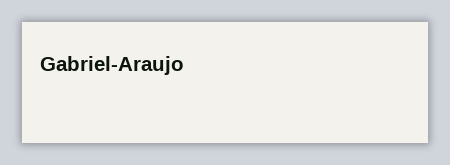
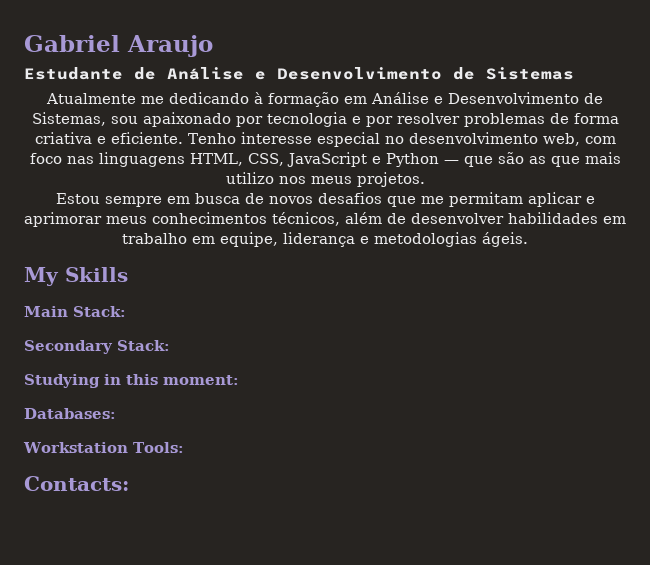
[40,56,184,75] Gabriel-Araujo -> [24,35,213,57] [24,67,574,80] [46,92,603,107] [31,112,619,127] [34,132,616,147] [29,152,621,167] [225,172,425,187] [55,192,595,207] [24,212,626,227] [122,232,528,247] [24,267,128,286] [24,306,126,317] [24,340,170,354] [24,374,239,388] [24,408,116,419] [23,442,184,453] [24,476,129,491] Gabriel Araujo // Estudante de Análise e Desenvolvimento de Sistemas // Atualmente me dedicando à formação em Análise e Desenvolvimento de Sistemas, sou apaixonado por tecnologia e por resolver problemas de forma criativa e eficiente. Tenho interesse especial no desenvolvimento web, com foco nas linguagens HTML, CSS, JavaScript e Python — que são as que mais utilizo nos meus projetos. // Estou sempre em busca de novos desafios que me permitam aplicar e aprimorar meus conhecimentos técnicos, além de desenvolver habilidades em trabalho em equipe, liderança e metodologias ágeis. // My Skills // Main Stack: // Secondary Stack: // Studying in this moment: // Databases: // Workstation Tools: // Contacts:

